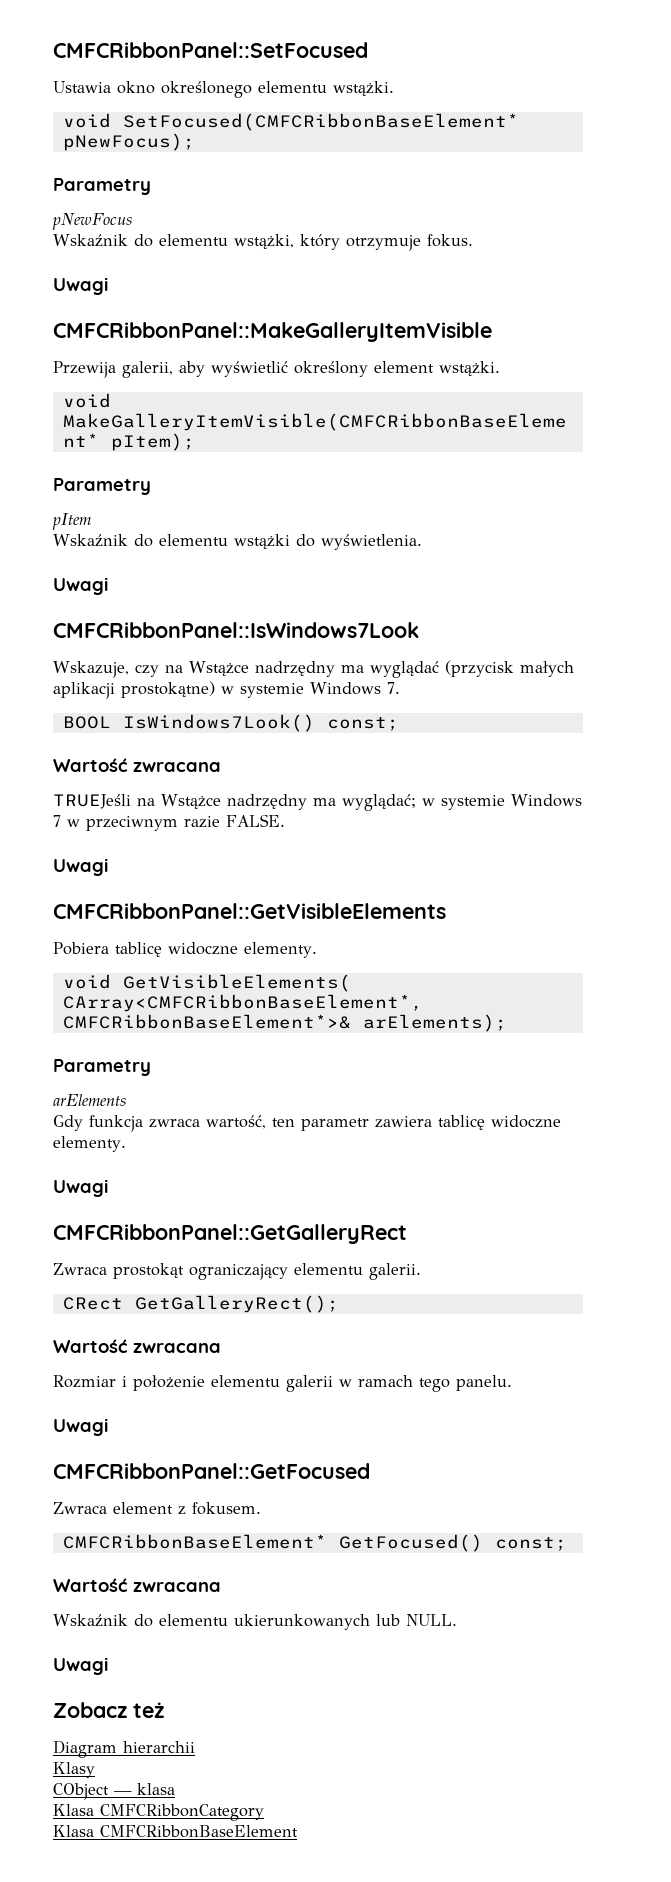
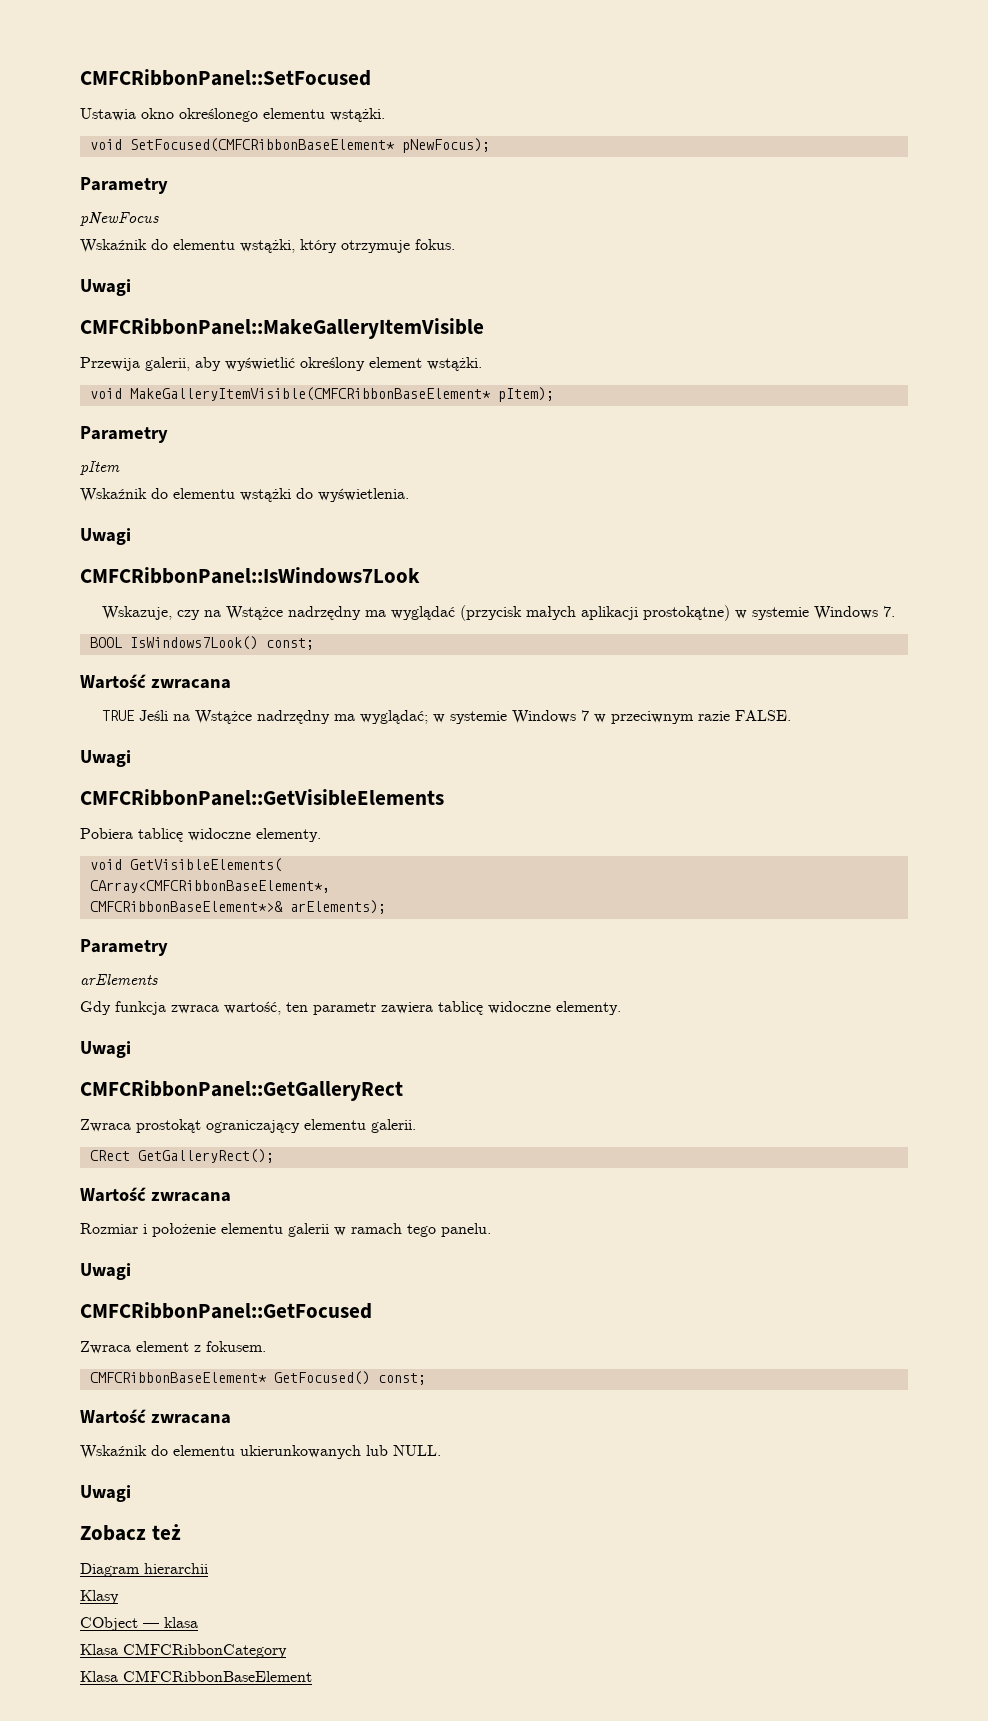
[53,794,131,809] TRUEJeśli -> [101,710,168,721] TRUE Jeśli

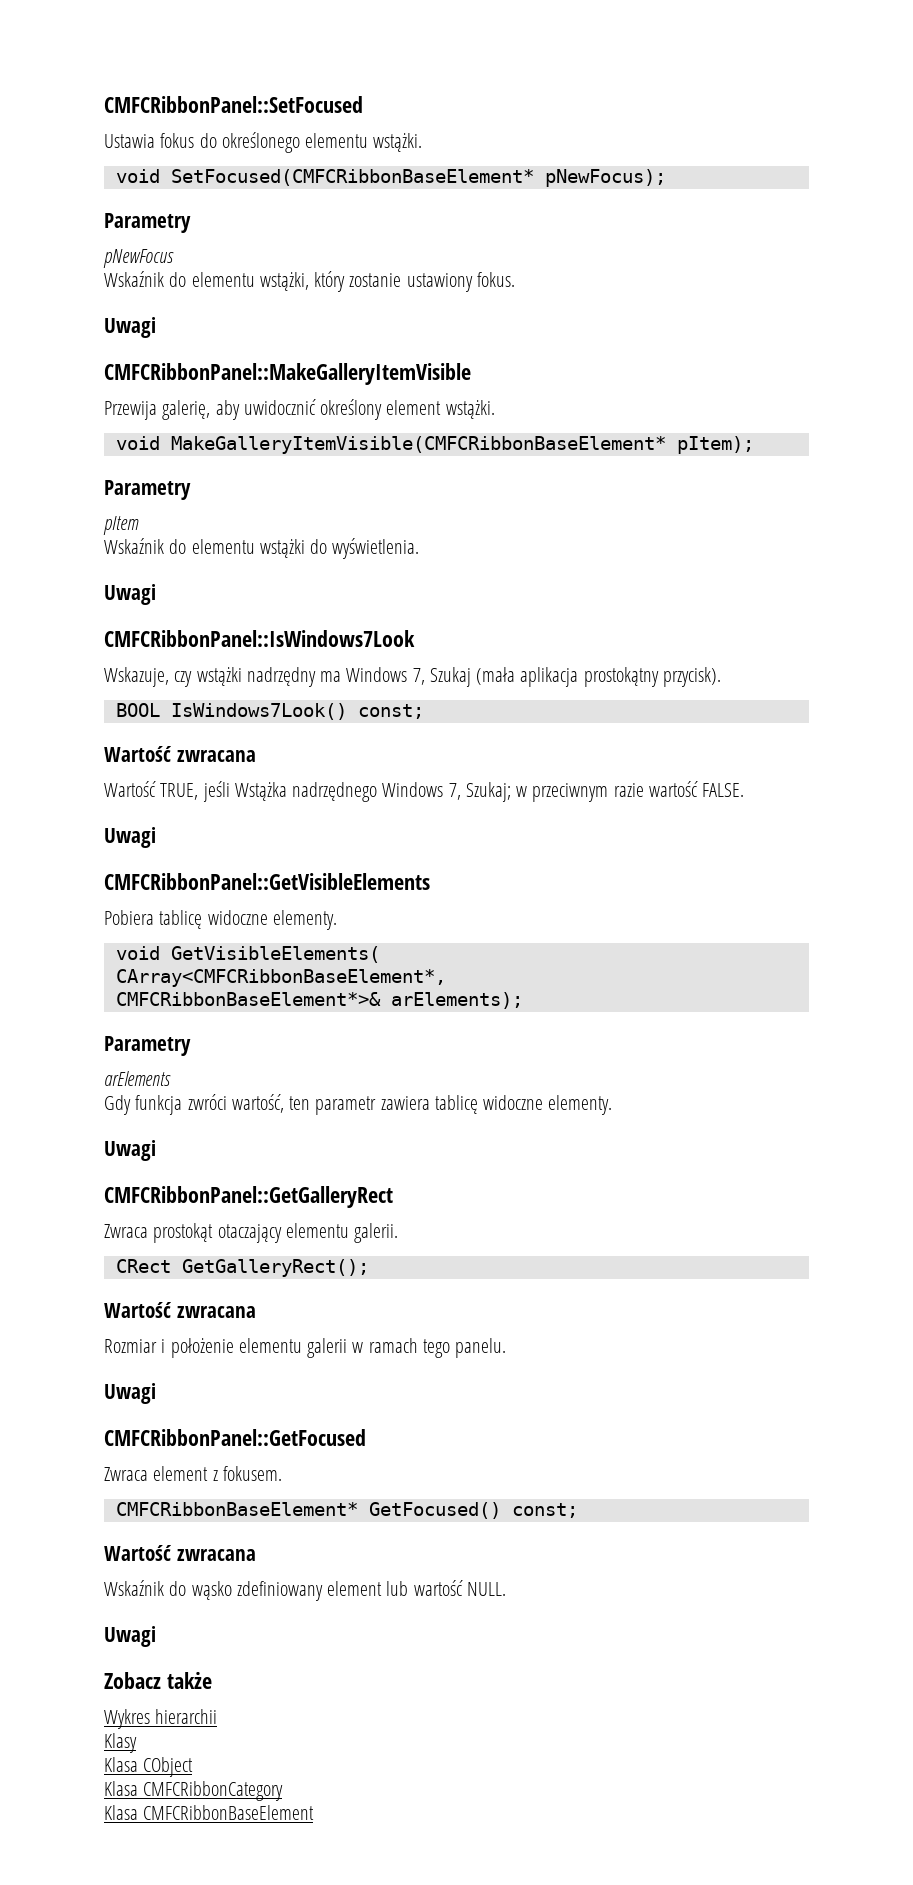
[141,108,174,119] okno -> [160,133,217,148] fokus do
[341,240,410,253] otrzymuje -> [349,273,473,292] zostanie ustawiony
[145,357,295,371] galerii, aby wyświetlić -> [162,399,316,420] galerię, aby uwidocznić
[203,605,895,621] na Wstążce nadrzędny ma wyglądać (przycisk małych aplikacji prostokątne) w systemie Windows 7. -> [196,667,721,687] wstążki nadrzędny ma Windows 7, Szukaj (mała aplikacja prostokątny przycisk).
[101,710,589,724] TRUE Jeśli na Wstążce nadrzędny ma wyglądać; w systemie Windows 7 -> [104,781,511,802] Wartość TRUE, jeśli Wstążka nadrzędnego Windows 7, Szukaj;
(730, 716) none -> [648,781,698,797] wartość
[171,1005,219,1014] zwraca -> [187,1094,227,1110] zwróci
[206,1120,300,1133] ograniczający -> [217,1224,282,1243] otaczający
[173,1445,388,1459] elementu ukierunkowanych lub -> [191,1580,463,1601] wąsko zdefiniowany element lub wartość
[151,1524,181,1540] [80,1563,140,1577] też // Diagram -> [166,1671,212,1689] [104,1709,150,1729] także // Wykres
(119, 1597) none -> [104,1757,138,1772] Klasa
[143,1617,198,1628] — klasa -> (194, 1767) none

